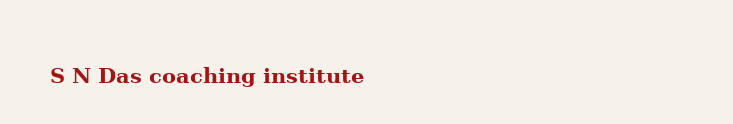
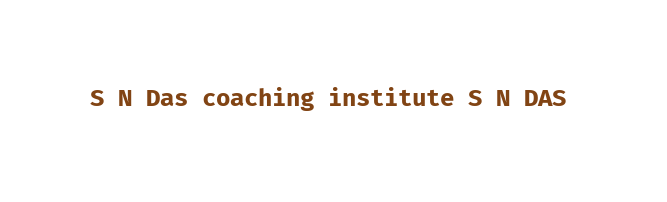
(364, 75) none -> [468,90,566,106] S N DAS

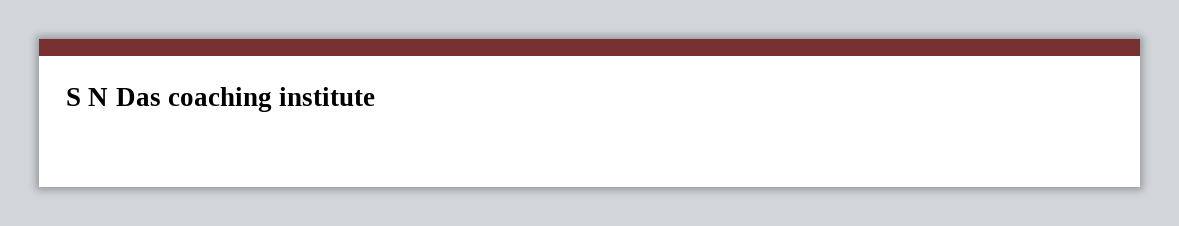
[468,90,566,106] S N DAS -> (376, 96) none

